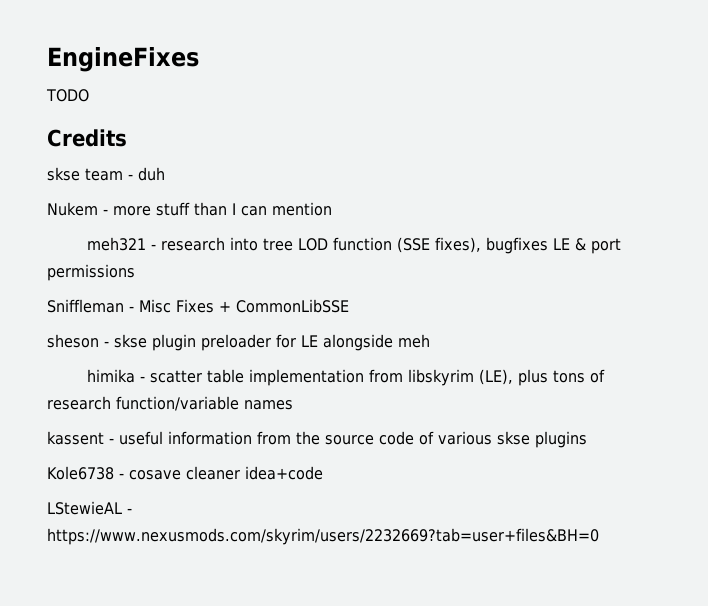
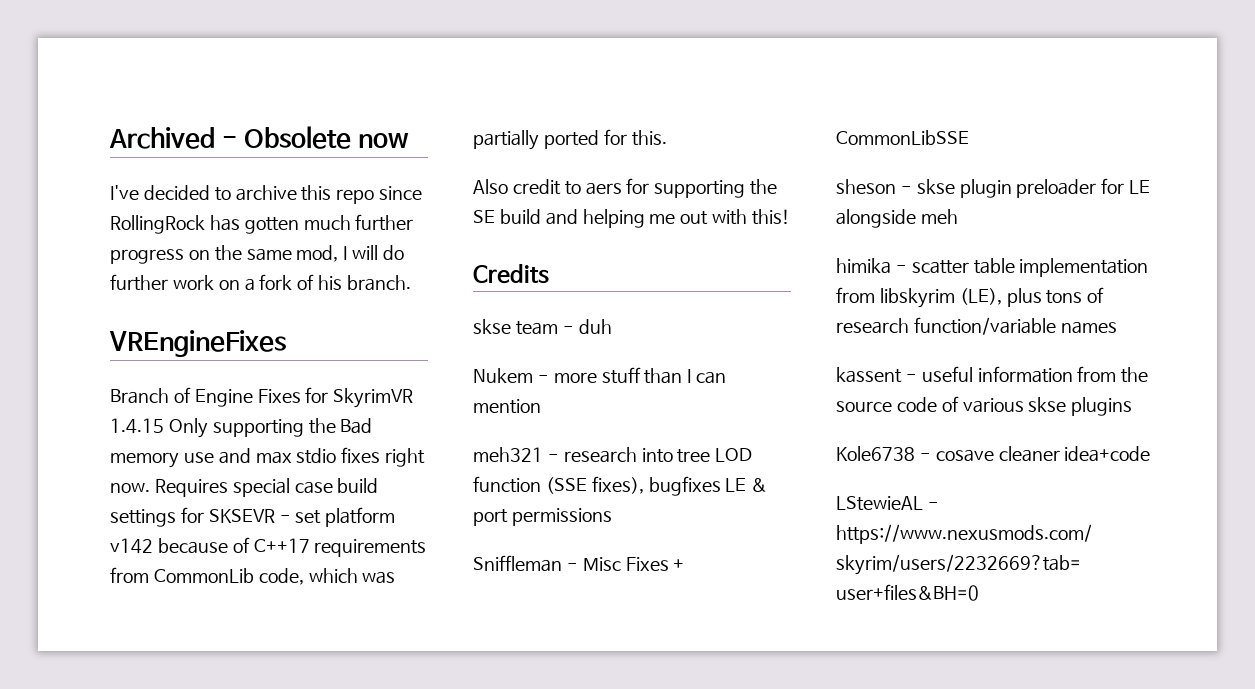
[47,47,199,72] [46,89,89,102] EngineFixes // TODO -> [109,126,409,149] [110,185,423,204] [110,214,414,234] [110,245,405,264] [110,274,412,291] [109,330,286,357] [110,387,414,408] [110,418,373,438] [110,447,426,468] [110,478,379,497] [110,507,396,527] [110,537,427,557] [110,567,396,585] [473,129,667,150] [473,178,778,198] [473,209,791,228] Archived - Obsolete now // I've decided to archive this repo since RollingRock has gotten much further progress on the same mod, I will do further work on a fork of his branch. // VREngineFixes // Branch of Engine Fixes for SkyrimVR 1.4.15 Only supporting the Bad memory use and max stdio fixes right now. Requires special case build settings for SKSEVR - set platform v142 because of C++17 requirements from CommonLib code, which was partially ported for this. // Also credit to aers for supporting the SE build and helping me out with this!

